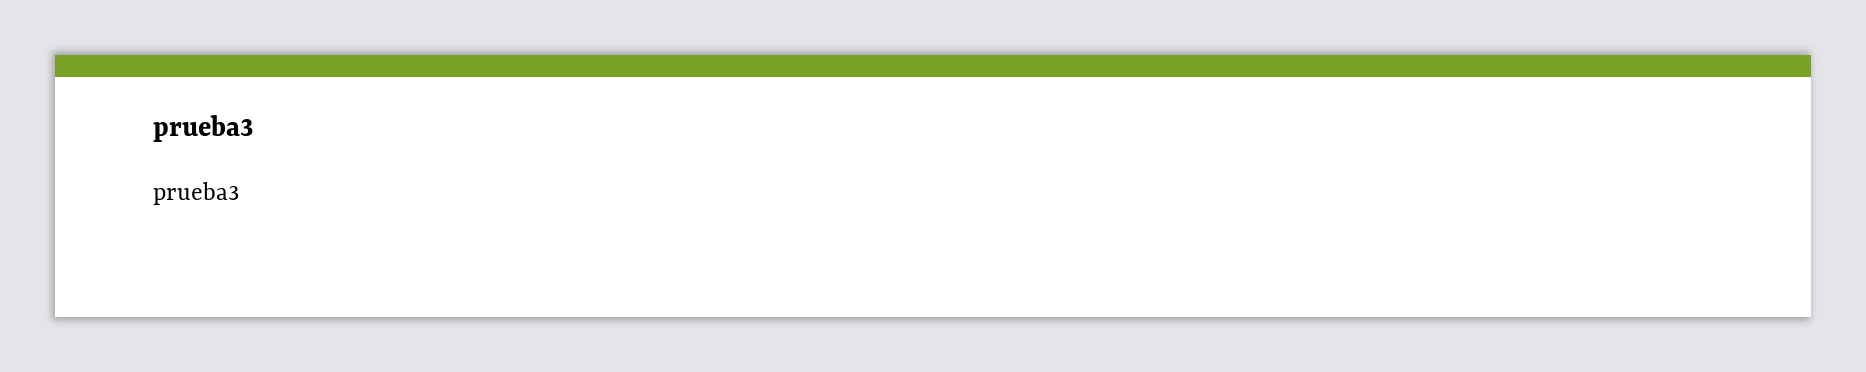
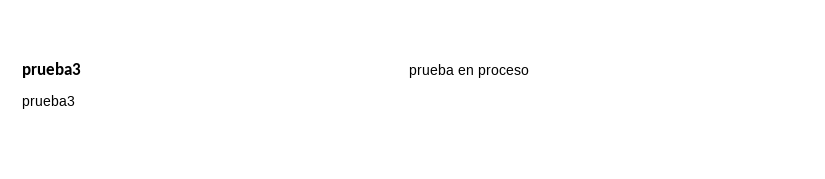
(239, 193) none -> [409,64,529,78] // prueba en proceso

